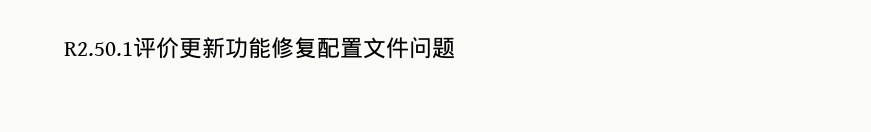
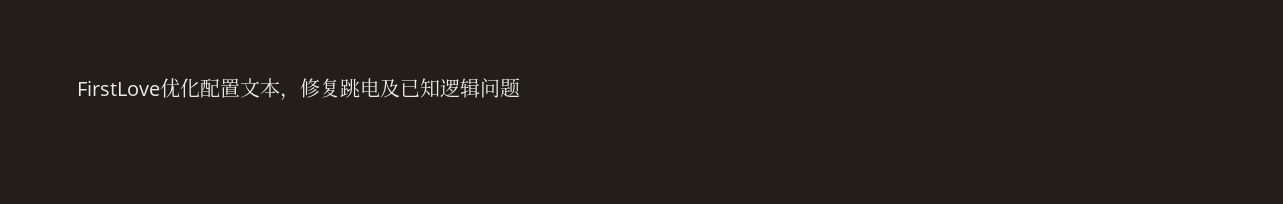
[64,37,409,59] R2.50.1评价更新功能修复配置文件 -> [77,78,480,101] FirstLove优化配置文本，修复跳电及已知逻辑

